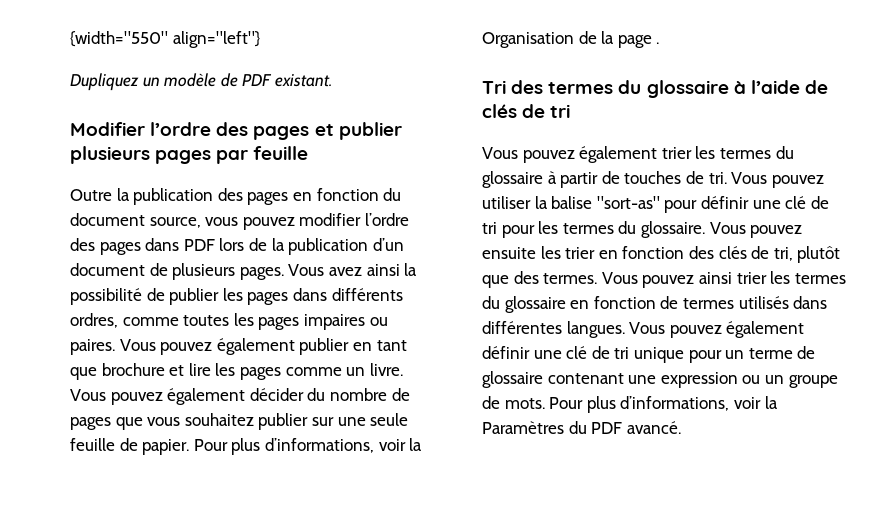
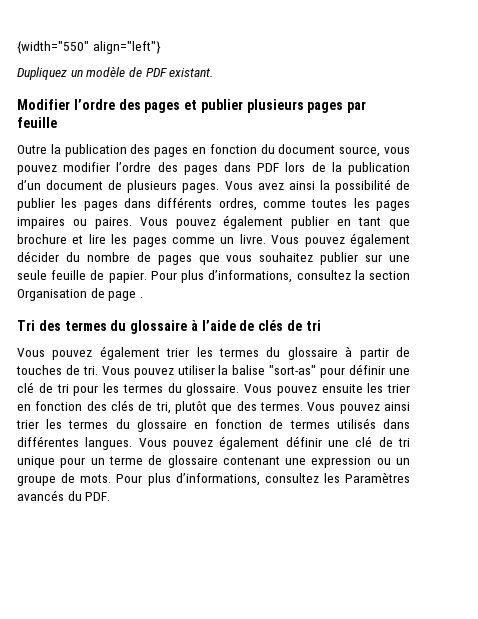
[378,438,423,451] voir la -> [296,270,411,280] consultez la section
[601,31,615,44] la -> (105, 293) none
[733,396,778,409] [482,421,681,434] voir la Paramètres du PDF avancé. -> [264,472,410,483] [17,490,111,501] consultez les Paramètres avancés du PDF.

